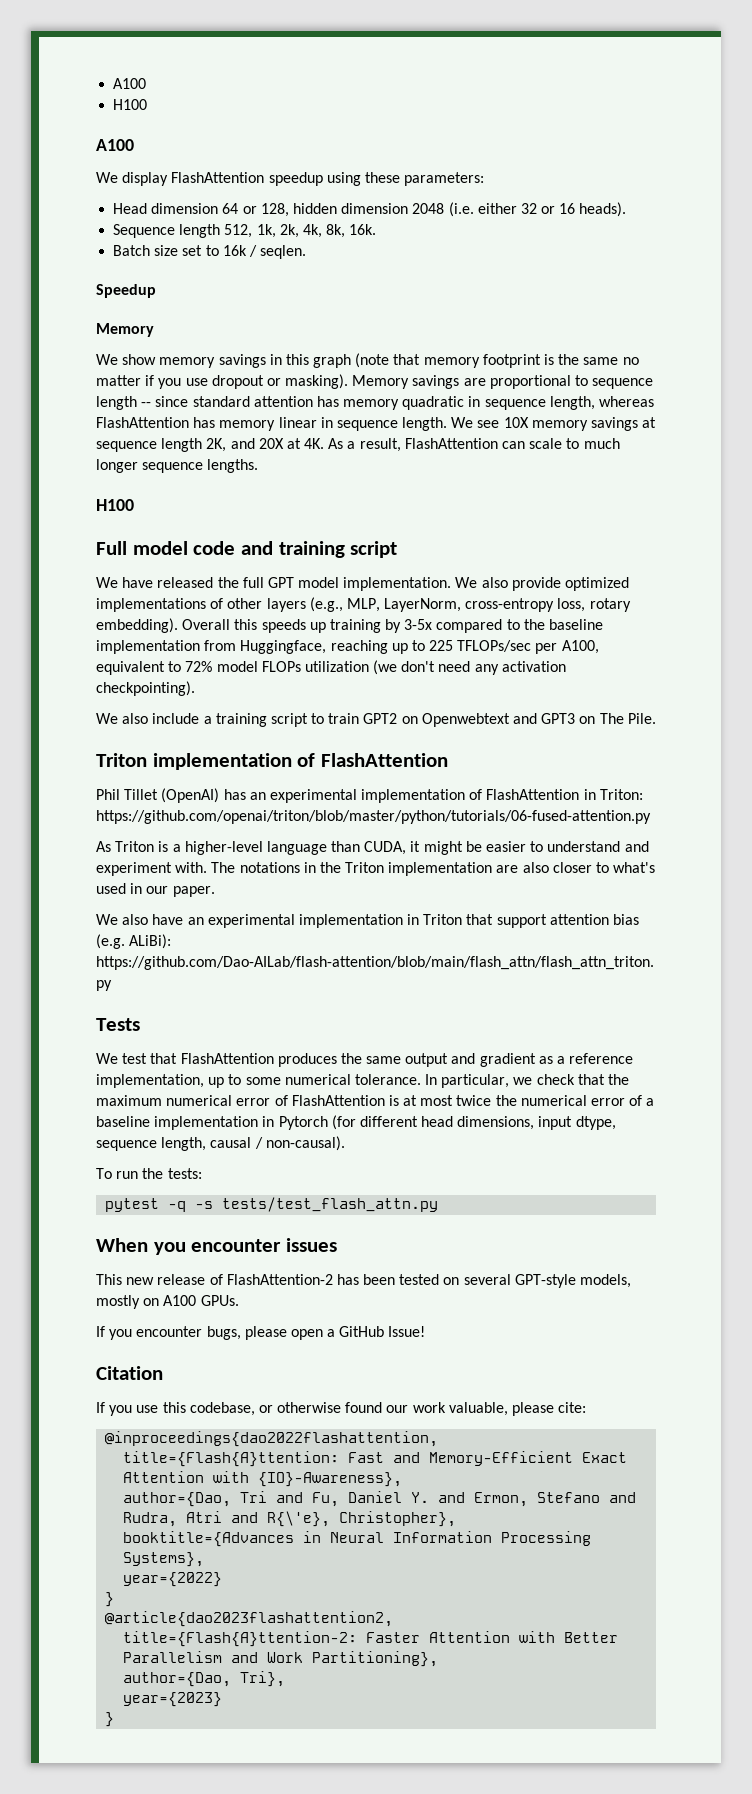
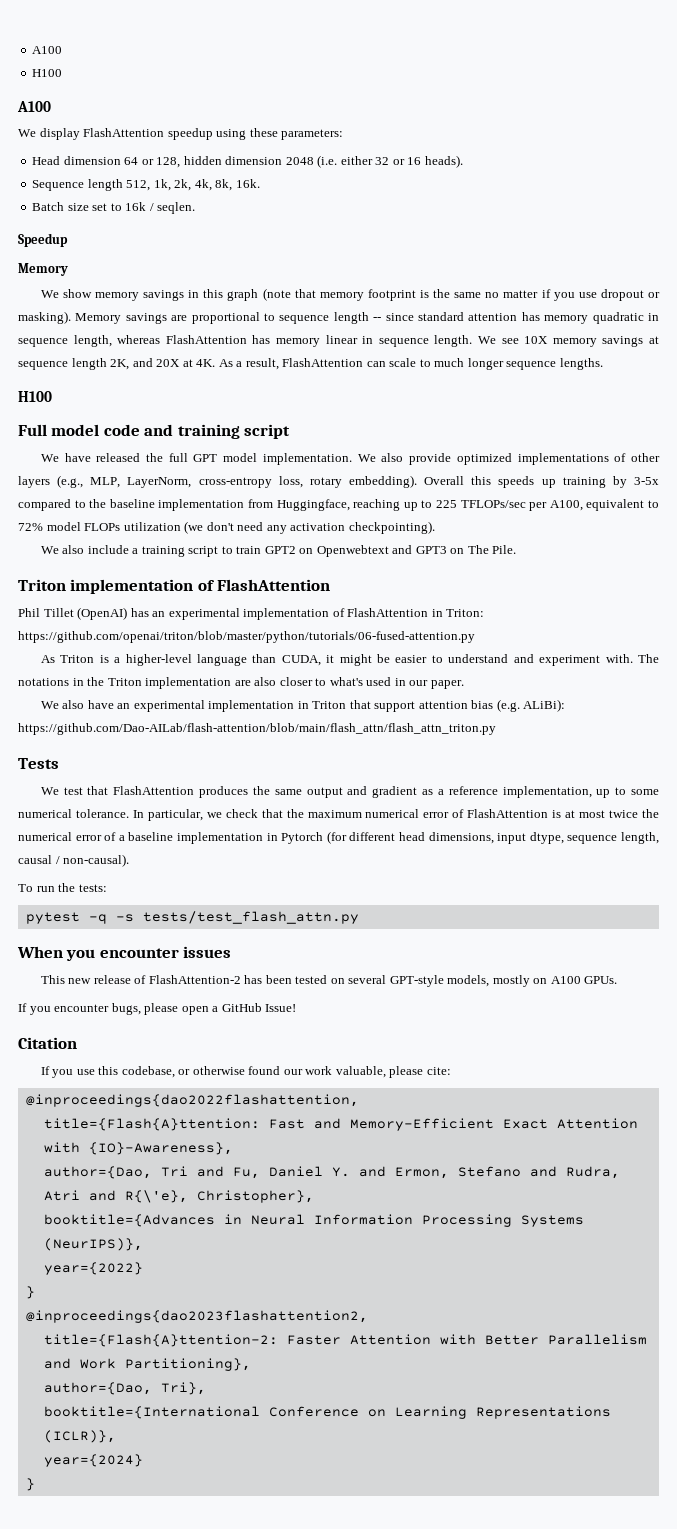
[123,1552,205,1567] Systems}, -> [520,1215,584,1227] [43,1238,143,1251] Systems (NeurIPS)},
[105,1611,394,1627] @article{dao2023flashattention2, -> [25,1310,368,1323] @inproceedings{dao2023flashattention2,
[123,1692,223,1707] year={2023} -> [43,1406,611,1419] [43,1430,116,1443] [43,1454,143,1467] booktitle={International Conference on Learning Representations (ICLR)}, // year={2024}

